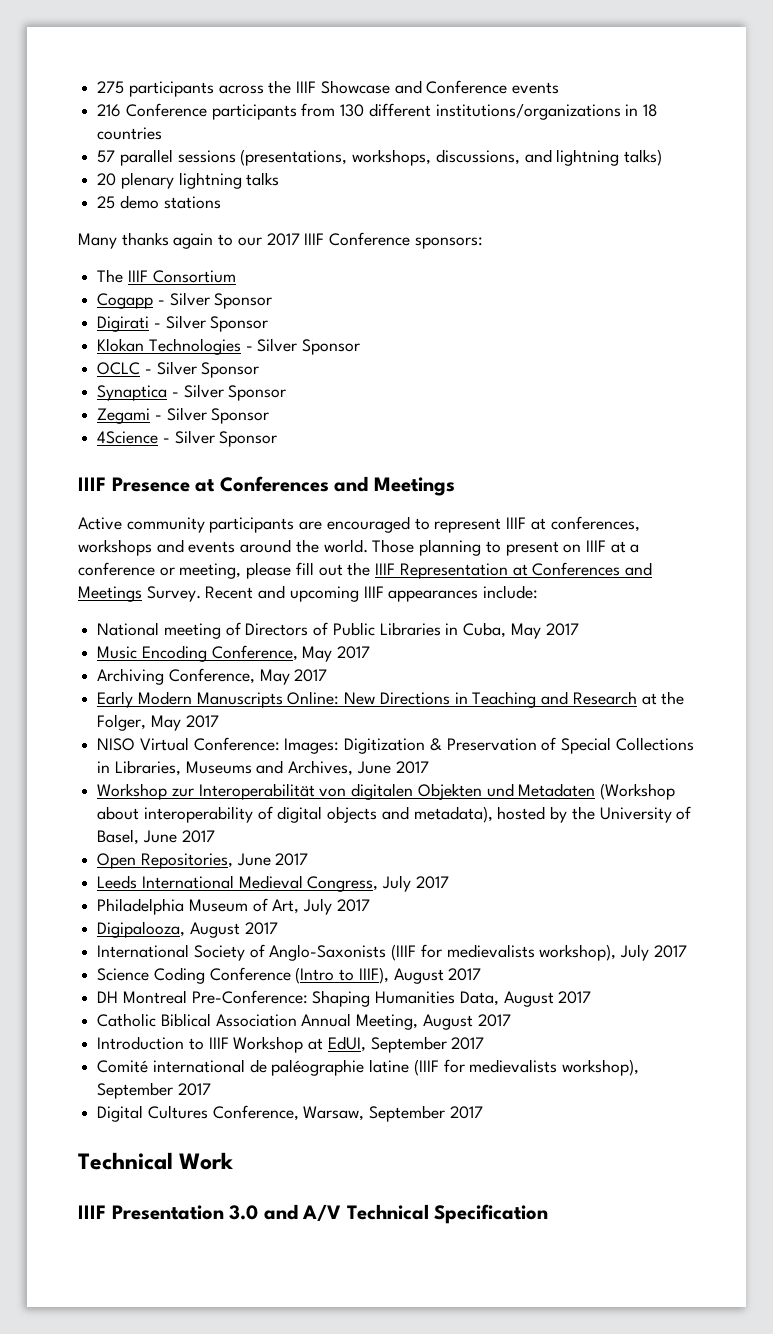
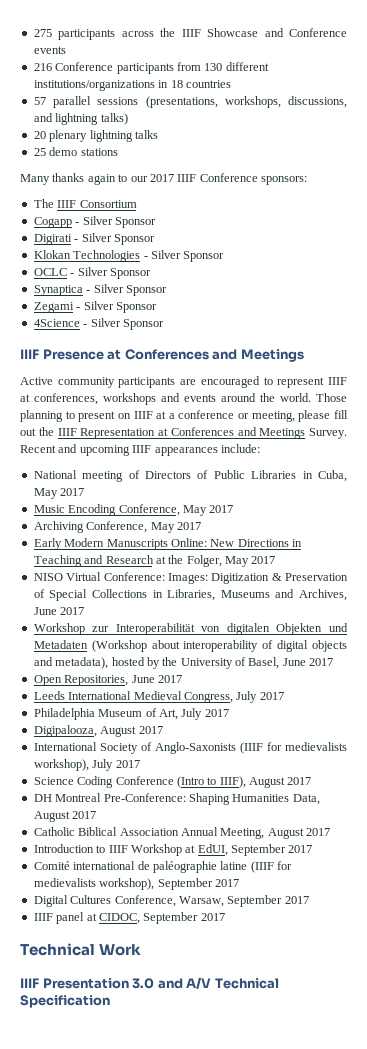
(483, 1112) none -> [33,912,225,924] // IIIF panel at CIDOC, September 2017

